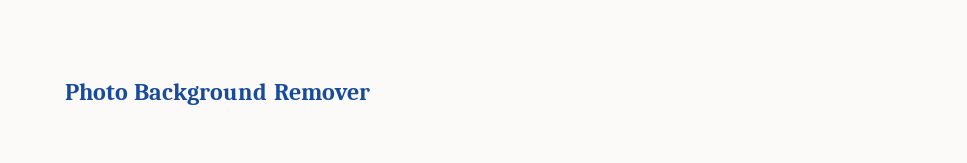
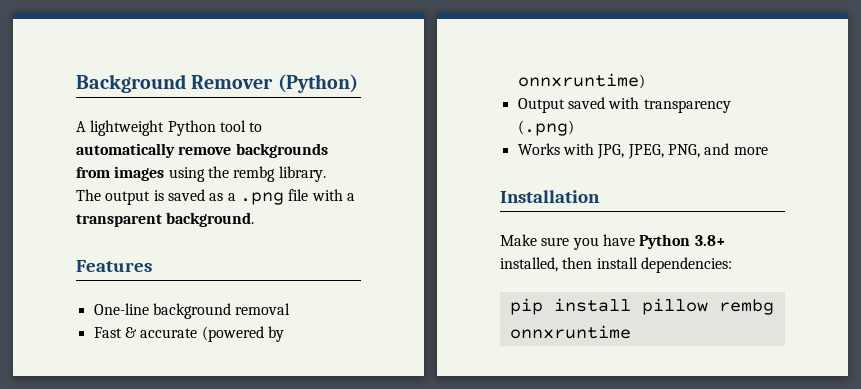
[65,83,128,100] Photo -> (76, 83) none
(370, 92) none -> [277,74,358,93] [76,120,263,136] [76,143,328,158] [76,166,326,182] [76,189,355,205] [76,212,255,227] [76,260,152,272] [93,303,291,319] [93,326,284,342] [517,73,645,89] [517,97,731,113] [517,120,574,136] [517,143,768,159] [500,190,600,203] [500,234,725,250] [500,257,732,273] [509,298,774,315] [509,325,631,339] (Python) // A lightweight Python tool to automatically remove backgrounds from images using the rembg library. // The output is saved as a .png file with a transparent background. // Features // One-line background removal // Fast & accurate (powered by onnxruntime) // Output saved with transparency (.png) // Works with JPG, JPEG, PNG, and more // Installation // Make sure you have Python 3.8+ installed, then install dependencies: // pip install pillow rembg onnxruntime

